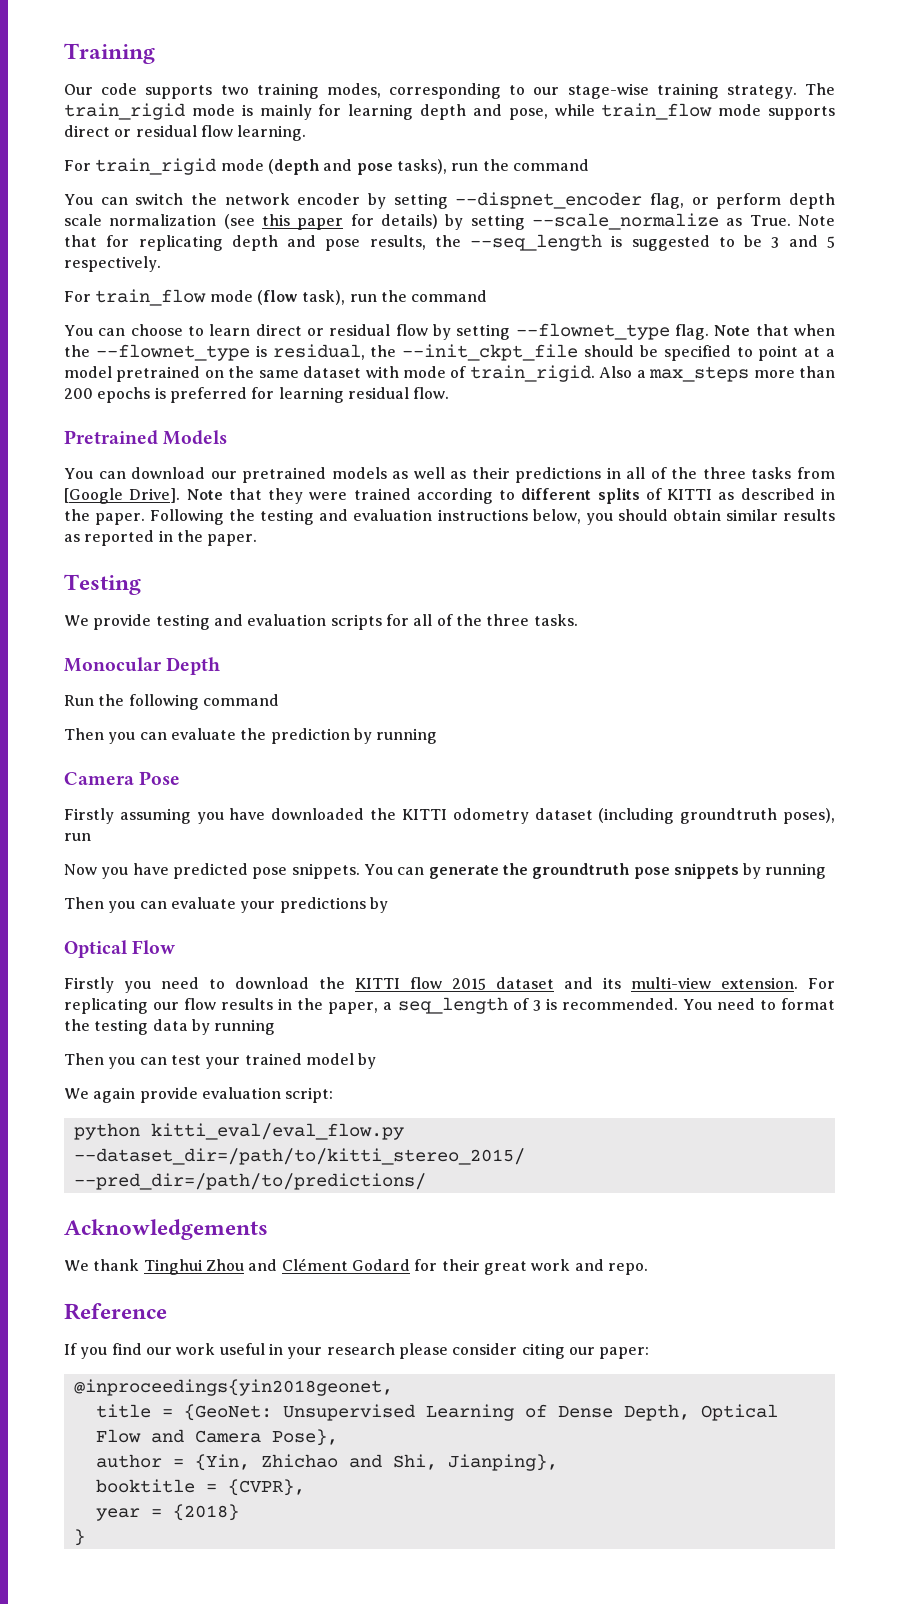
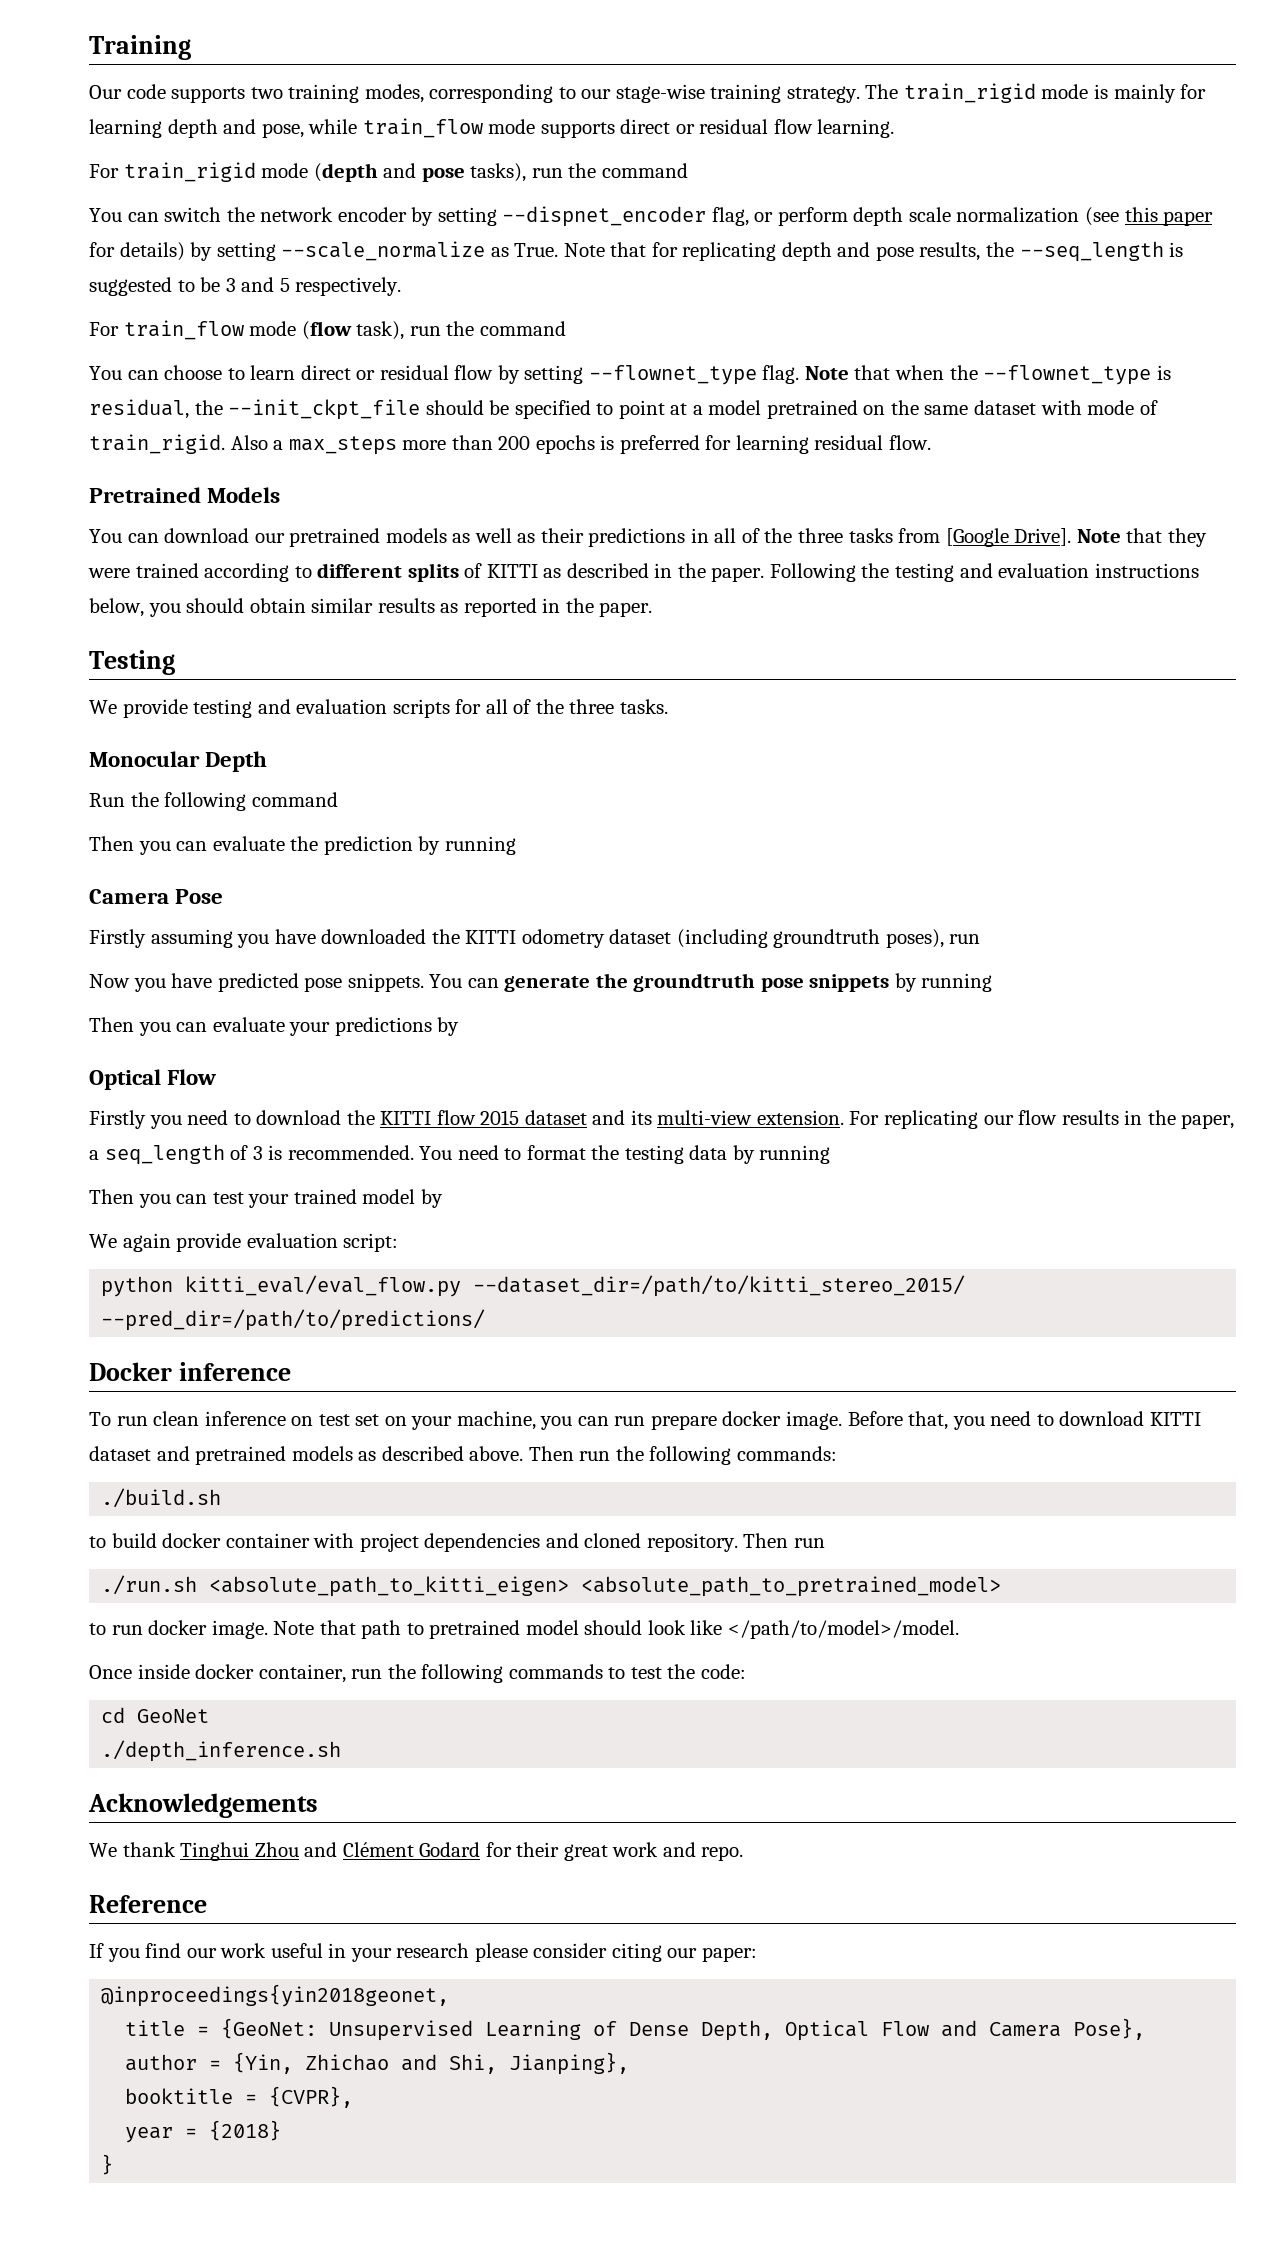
(426, 1181) none -> [89,1362,291,1381] [89,1411,1201,1430] [89,1446,837,1465] [101,1488,222,1508] [89,1533,825,1552] [101,1575,1002,1597] [89,1620,959,1639] [89,1664,746,1683] [101,1707,210,1723] [101,1740,342,1762] // Docker inference // To run clean inference on test set on your machine, you can run prepare docker image. Before that, you need to download KITTI dataset and pretrained models as described above. Then run the following commands: // ./build.sh // to build docker container with project dependencies and cloned repository. Then run // ./run.sh <absolute_path_to_kitti_eigen> <absolute_path_to_pretrained_model> // to run docker image. Note that path to pretrained model should look like </path/to/model>/model. // Once inside docker container, run the following commands to test the code: // cd GeoNet // ./depth_inference.sh

